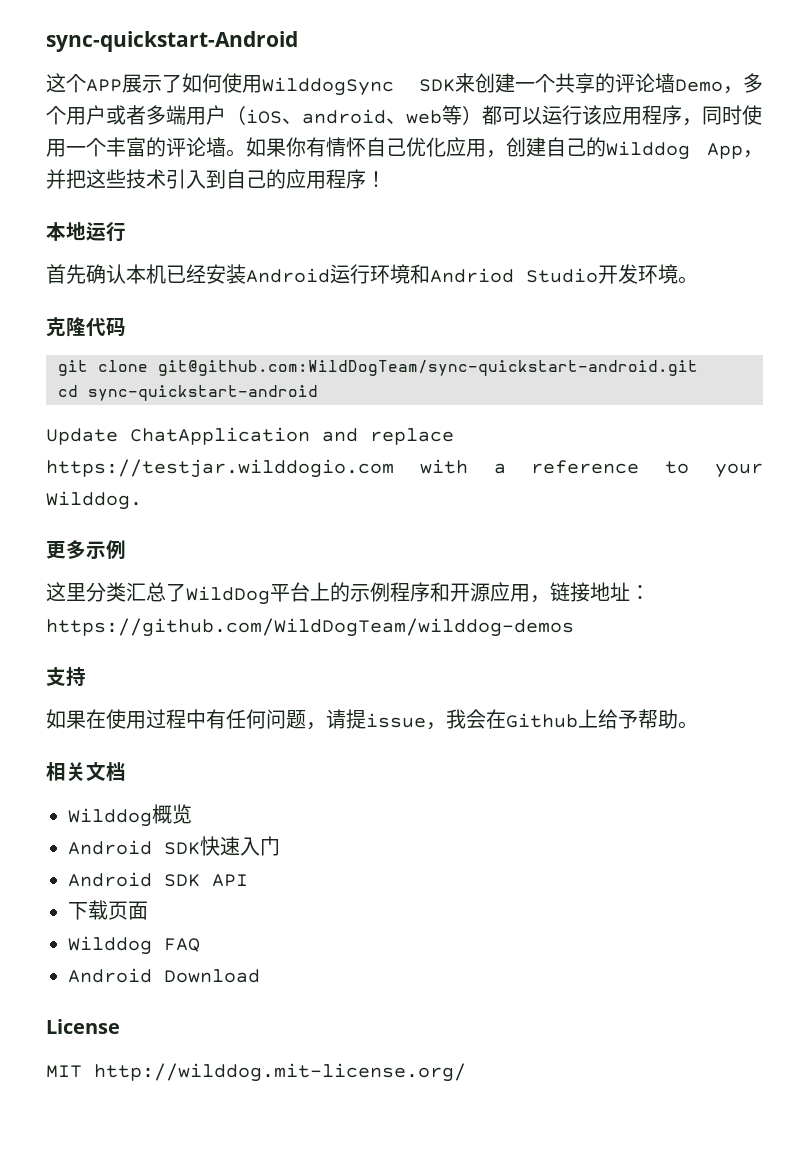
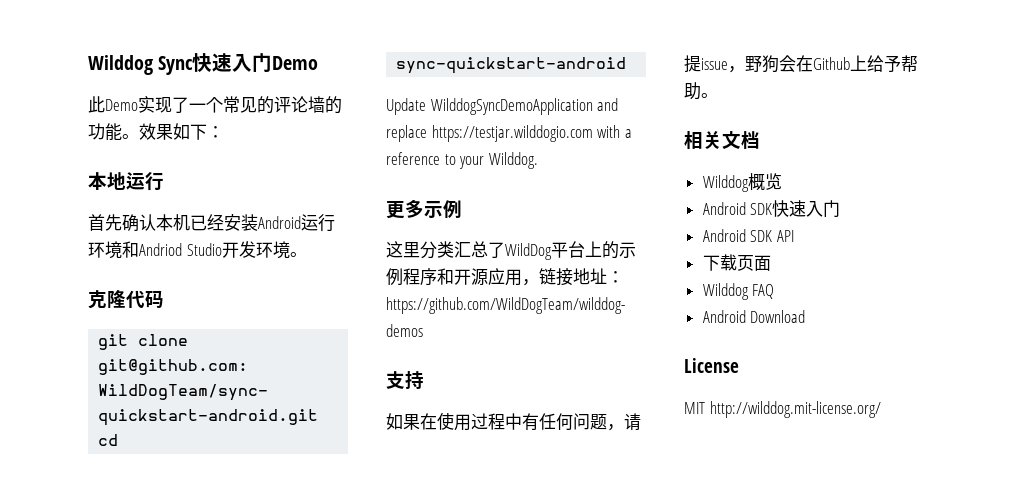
[46,31,298,52] [46,73,763,96] [46,105,762,126] [46,137,763,160] [46,169,386,189] sync-quickstart-Android // 这个APP展示了如何使用WilddogSync SDK来创建一个共享的评论墙Demo，多个用户或者多端用户（iOS、android、web等）都可以运行该应用程序，同时使用一个丰富的评论墙。如果你有情怀自己优化应用，创建自己的Wilddog App，并把这些技术引入到自己的应用程序！ -> [88,53,319,75] [88,96,342,114] [88,123,224,141] Wilddog Sync快速入门Demo // 此Demo实现了一个常见的评论墙的功能。效果如下：
[130,427,310,445] ChatApplication -> [430,98,593,115] WilddogSyncDemoApplication
[446,709,466,729] 我 -> [745,55,779,73] 野狗

